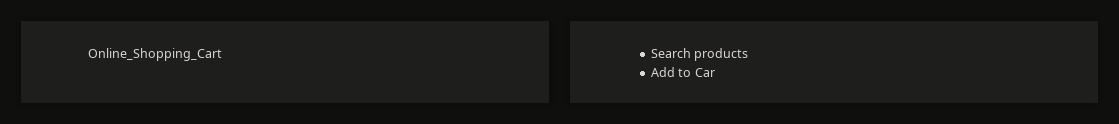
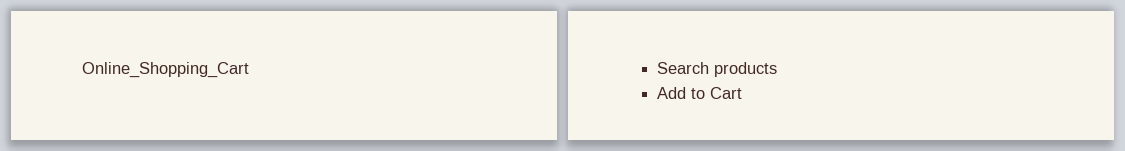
[694,68,715,77] Car -> [710,87,743,99] Cart

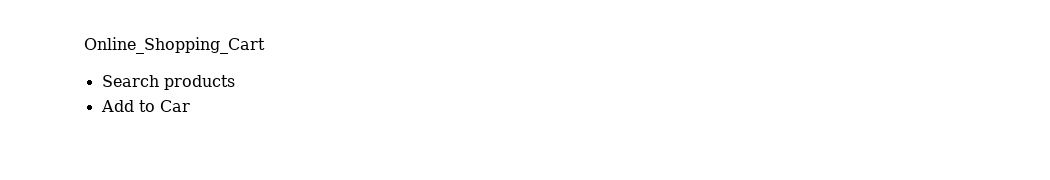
[710,87,743,99] Cart -> [159,100,190,112] Car

